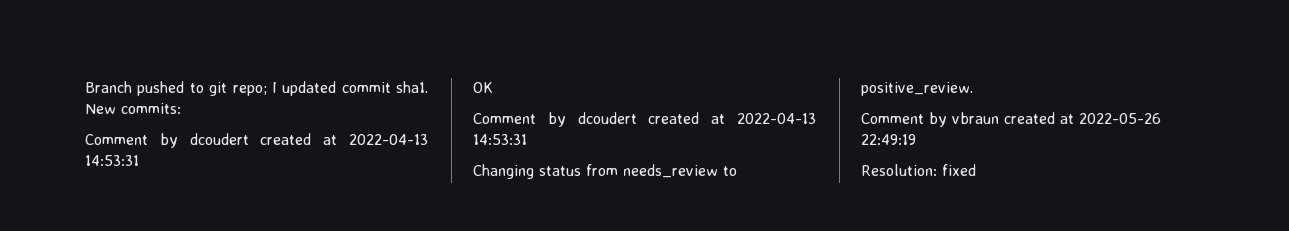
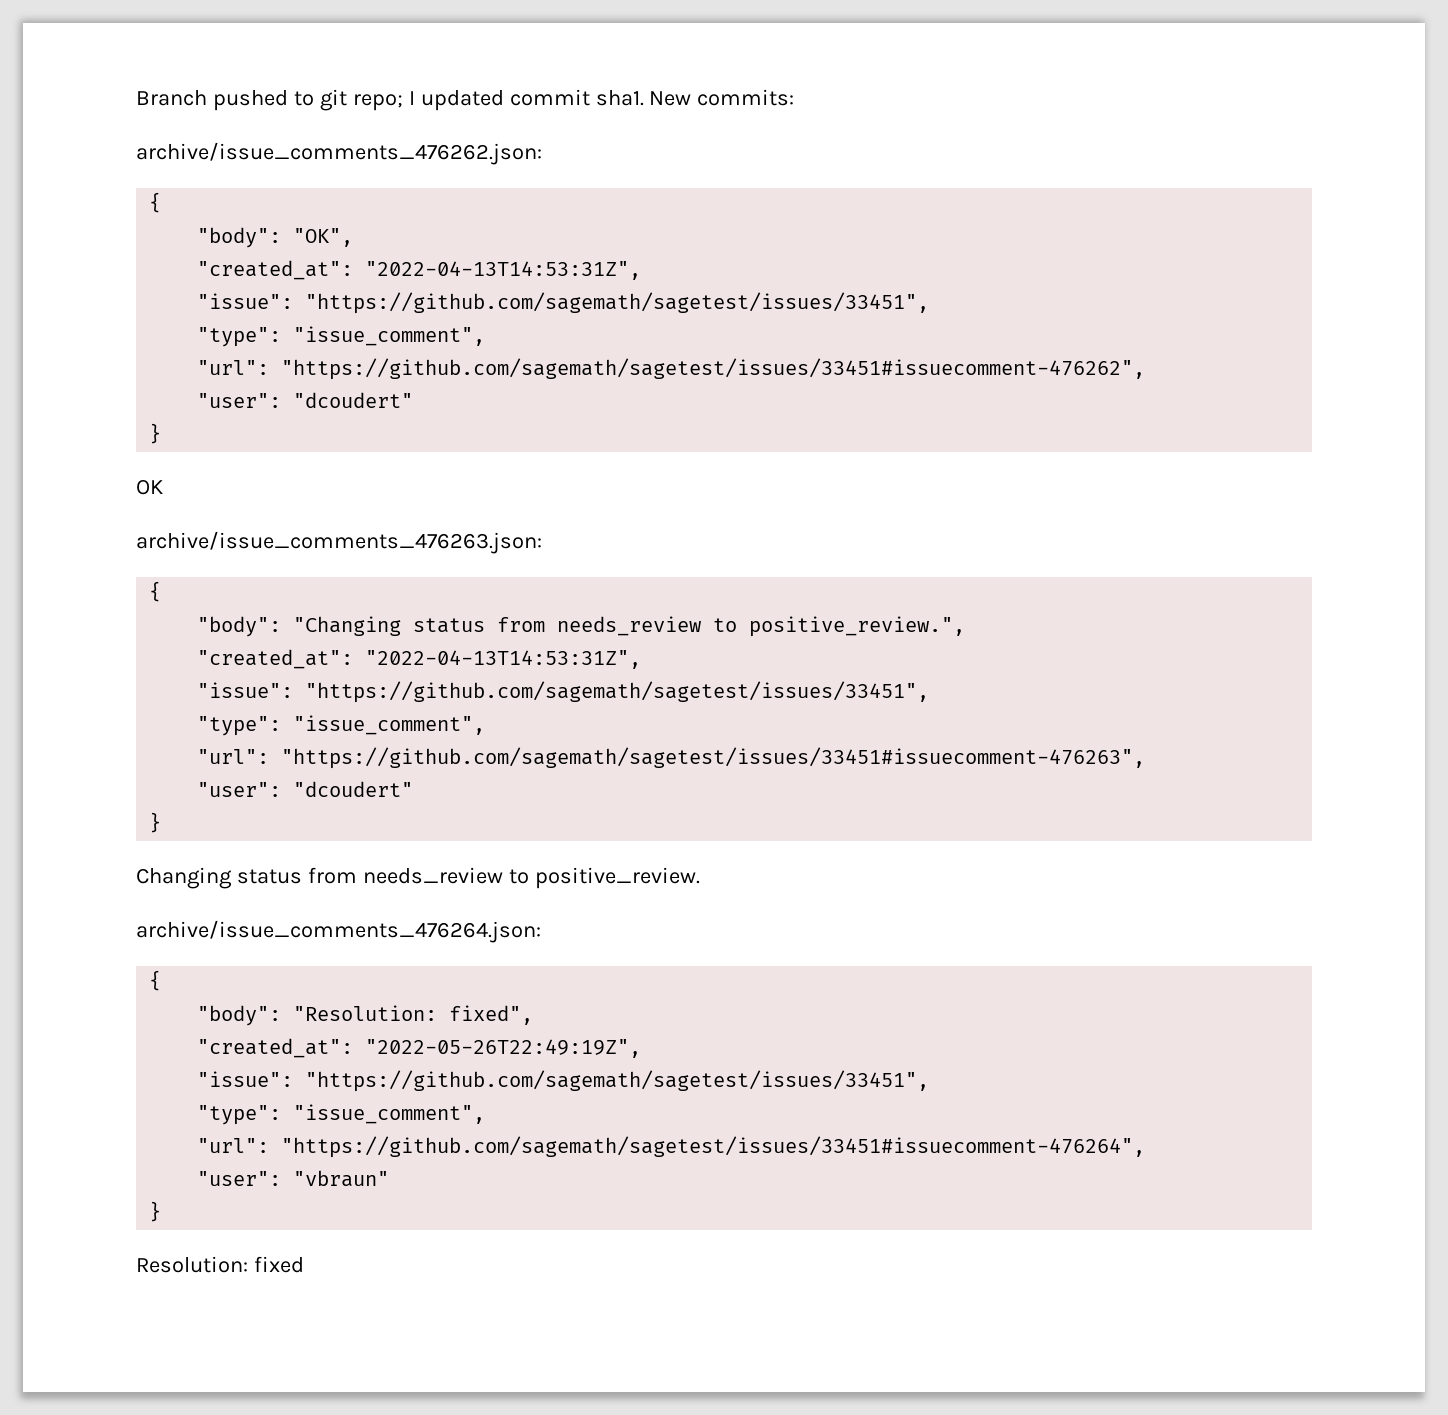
[85,133,428,148] [85,155,139,166] [473,82,493,93] [473,112,816,127] [473,134,527,145] Comment by dcoudert created at 2022-04-13 14:53:31 // OK // Comment by dcoudert created at 2022-04-13 14:53:31 -> [136,142,542,165] [149,192,162,213] [197,227,354,248] [197,260,642,280] [197,292,930,314] [197,326,486,347] [197,358,1146,380] [197,392,414,408] [149,423,162,444] [136,479,163,495] [136,531,542,554] [149,581,162,602] [197,616,966,637] [197,649,642,669] [197,681,930,703] [197,715,486,736] [197,747,1146,769] [197,781,414,797] [149,812,162,833] archive/issue_comments_476262.json: // { // "body": "OK", // "created_at": "2022-04-13T14:53:31Z", // "issue": "https://github.com/sagemath/sagetest/issues/33451", // "type": "issue_comment", // "url": "https://github.com/sagemath/sagetest/issues/33451#issuecomment-476262", // "user": "dcoudert" // } // OK // archive/issue_comments_476263.json: // { // "body": "Changing status from needs_review to positive_review.", // "created_at": "2022-04-13T14:53:31Z", // "issue": "https://github.com/sagemath/sagetest/issues/33451", // "type": "issue_comment", // "url": "https://github.com/sagemath/sagetest/issues/33451#issuecomment-476263", // "user": "dcoudert" // }
[861,112,1161,127] [861,134,916,145] Comment by vbraun created at 2022-05-26 22:49:19 -> [136,920,541,943] [149,970,162,991] [197,1005,534,1026] [197,1038,642,1058] [197,1070,930,1092] [197,1104,486,1125] [197,1136,1146,1158] [197,1170,390,1187] [149,1201,162,1222] archive/issue_comments_476264.json: // { // "body": "Resolution: fixed", // "created_at": "2022-05-26T22:49:19Z", // "issue": "https://github.com/sagemath/sagetest/issues/33451", // "type": "issue_comment", // "url": "https://github.com/sagemath/sagetest/issues/33451#issuecomment-476264", // "user": "vbraun" // }

